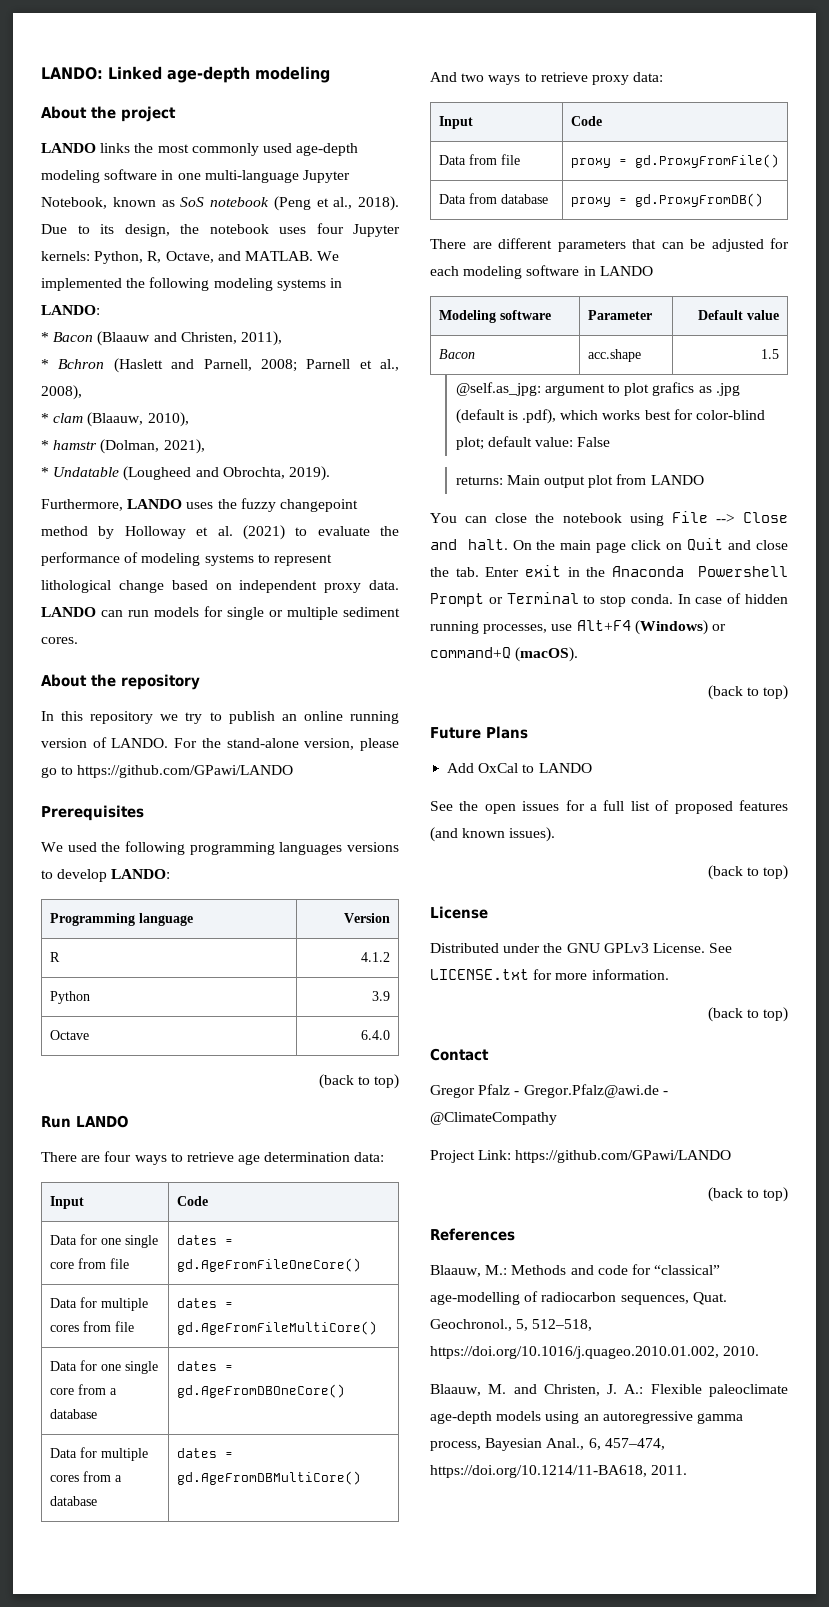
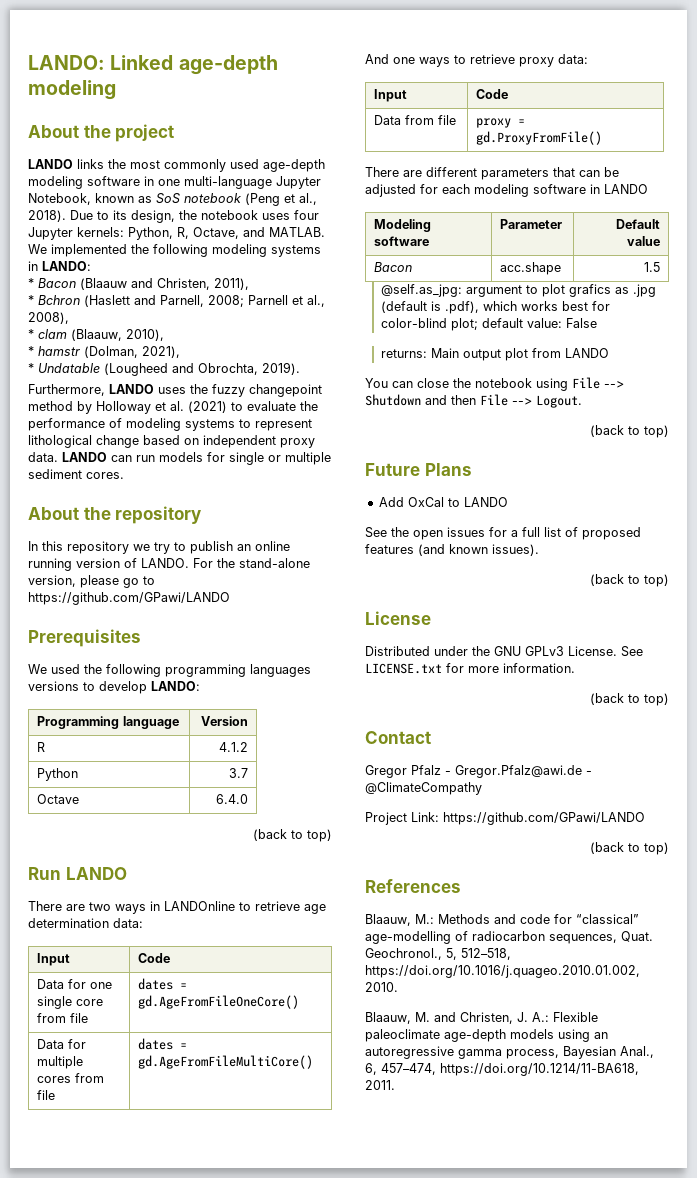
[372,991,391,1001] 3.9 -> [228,768,248,778] 3.7
[104,1151,167,1165] four ways -> [89,901,235,914] two ways in LANDOnline
[49,1360,158,1374] [49,1384,117,1395] [49,1409,97,1419] [176,1361,233,1371] [176,1384,345,1398] [49,1447,148,1461] [49,1471,122,1482] [49,1496,97,1506] [176,1448,233,1458] [176,1471,361,1485] // Data for one single core from a database | dates = gd.AgeFromDBOneCore() // Data for multiple cores from a database | dates = gd.AgeFromDBMultiCore() -> (314, 1062) none
[461,73,485,82] two -> [393,57,415,64] one
[438,193,548,204] [570,193,763,207] // Data from database | proxy = gd.ProxyFromDB() -> (603, 138) none
[743,512,788,523] [430,538,788,553] [430,565,788,577] [430,592,788,607] [430,620,726,635] [430,647,579,662] Close and halt. On the main page click on Quit and close the tab. Enter exit in the Anaconda Powershell Prompt or Terminal to stop conda. In case of hidden running processes, use Alt+F4 (Windows) or command+Q (macOS). -> [365,394,582,408] Shutdown and then File --> Logout.

